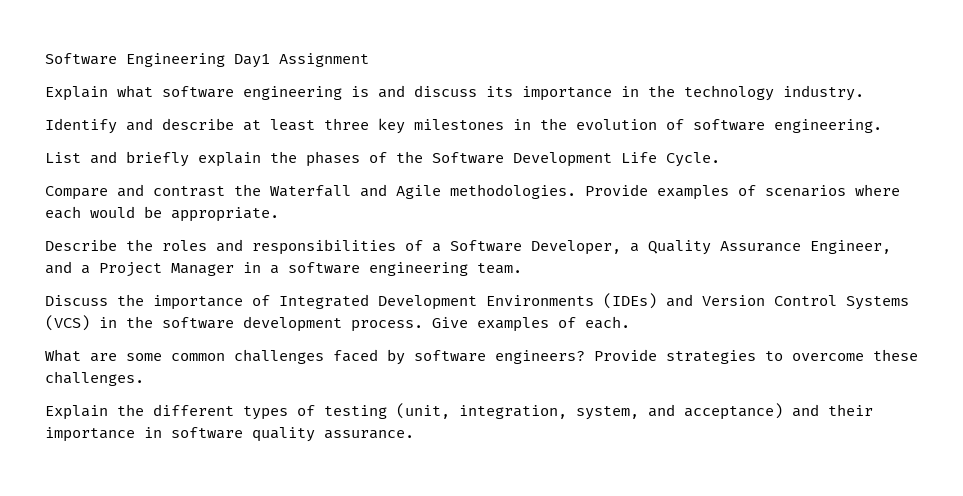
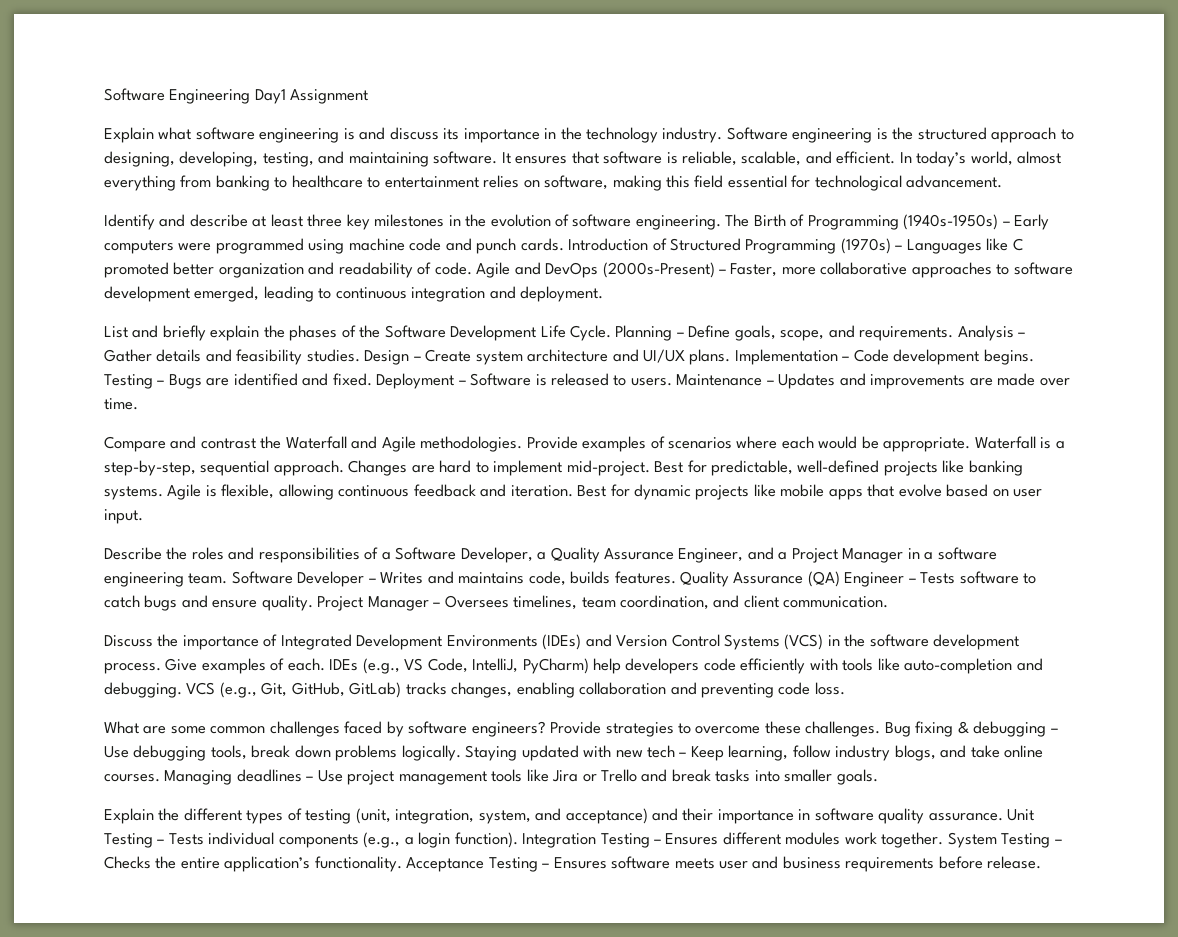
(864, 93) none -> [726,127,1074,143] [104,151,1062,167] [104,175,1003,191] Software engineering is the structured approach to designing, developing, testing, and maintaining software. It ensures that software is reliable, scalable, and efficient. In today’s world, almost everything from banking to healthcare to entertainment relies on software, making this field essential for technological advancement.
(882, 126) none -> [725,214,1050,230] [104,238,1023,254] [104,262,1073,278] [104,286,604,302] The Birth of Programming (1940s-1950s) – Early computers were programmed using machine code and punch cards. Introduction of Structured Programming (1970s) – Languages like C promoted better organization and readability of code. Agile and DevOps (2000s-Present) – Faster, more collaborative approaches to software development emerged, leading to continuous integration and deployment.
(720, 159) none -> [615,325,1026,341] [104,349,1034,365] [104,373,1070,389] [104,398,138,410] Planning – Define goals, scope, and requirements. Analysis – Gather details and feasibility studies. Design – Create system architecture and UI/UX plans. Implementation – Code development begins. Testing – Bugs are identified and fixed. Deployment – Software is released to users. Maintenance – Updates and improvements are made over time.
(279, 214) none -> [974,436,1065,449] [104,460,1023,476] [104,484,1043,500] [104,509,143,524] Waterfall is a step-by-step, sequential approach. Changes are hard to implement mid-project. Best for predictable, well-defined projects like banking systems. Agile is flexible, allowing continuous feedback and iteration. Best for dynamic projects like mobile apps that evolve based on user input.
(522, 268) none -> [231,571,1037,587] [104,595,889,611] Software Developer – Writes and maintains code, builds features. Quality Assurance (QA) Engineer – Tests software to catch bugs and ensure quality. Project Manager – Oversees timelines, team coordination, and client communication.
(630, 322) none -> [329,658,1043,674] [104,682,845,698] IDEs (e.g., VS Code, IntelliJ, PyCharm) help developers code efficiently with tools like auto-completion and debugging. VCS (e.g., Git, GitHub, GitLab) tracks changes, enabling collaboration and preventing code loss.
(144, 378) none -> [884,721,1058,737] [104,745,1044,761] [104,769,878,785] Bug fixing & debugging – Use debugging tools, break down problems logically. Staying updated with new tech – Keep learning, follow industry blogs, and take online courses. Managing deadlines – Use project management tools like Jira or Trello and break tasks into smaller goals.
(414, 434) none -> [1007,809,1035,821] [104,832,1062,848] [104,856,1042,872] Unit Testing – Tests individual components (e.g., a login function). Integration Testing – Ensures different modules work together. System Testing – Checks the entire application’s functionality. Acceptance Testing – Ensures software meets user and business requirements before release.

